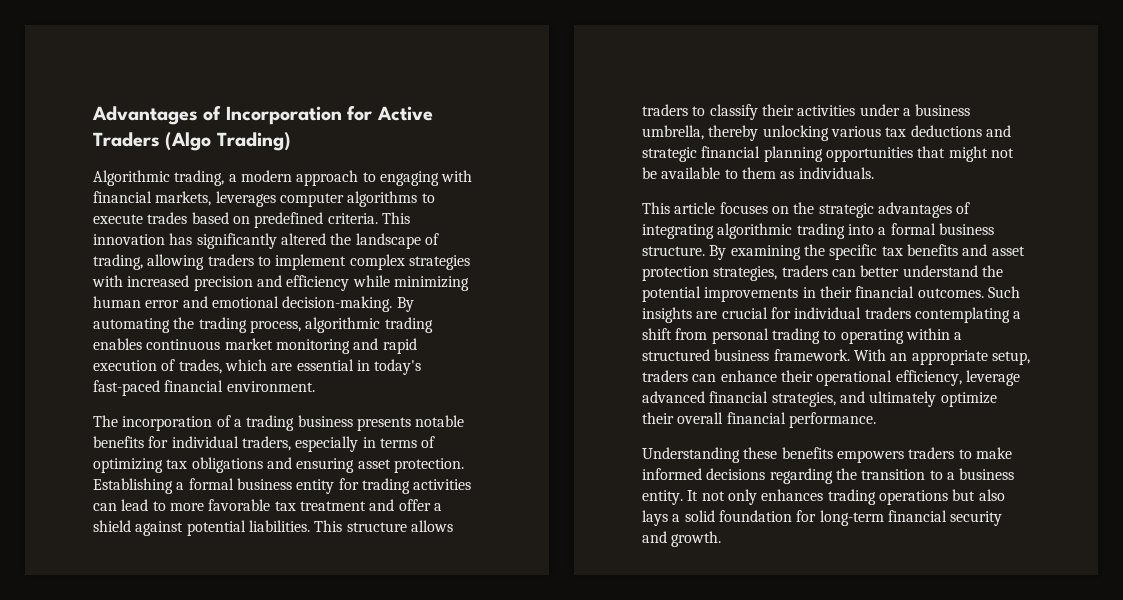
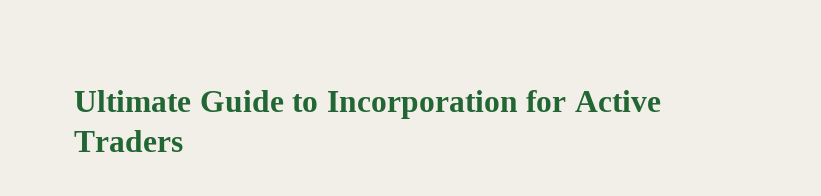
[92,106,222,125] Advantages of -> [74,90,319,112] Ultimate Guide to
[165,132,291,151] [93,170,473,186] [93,191,435,207] [93,212,410,228] [93,233,439,249] [93,254,470,270] [92,275,469,291] [93,296,414,312] [93,317,433,333] [93,338,417,354] [93,359,422,375] [93,380,315,396] [93,415,465,431] [93,436,436,452] [93,457,464,473] [93,478,472,494] [93,499,442,511] [93,520,453,536] [642,104,971,120] [642,125,1011,141] [642,146,1014,162] [642,167,874,179] [642,202,971,218] [642,223,994,239] [642,244,1025,260] [642,265,1003,281] [642,286,1020,302] [642,307,1022,323] [642,328,963,344] [642,349,1030,365] [642,370,1020,386] [642,391,997,407] [642,412,876,428] [642,447,1012,463] [642,468,1015,484] [642,489,1005,505] [642,510,1003,526] [642,531,722,547] (Algo Trading) // Algorithmic trading, a modern approach to engaging with financial markets, leverages computer algorithms to execute trades based on predefined criteria. This innovation has significantly altered the landscape of trading, allowing traders to implement complex strategies with increased precision and efficiency while minimizing human error and emotional decision-making. By automating the trading process, algorithmic trading enables continuous market monitoring and rapid execution of trades, which are essential in today's fast-paced financial environment. // The incorporation of a trading business presents notable benefits for individual traders, especially in terms of optimizing tax obligations and ensuring asset protection. Establishing a formal business entity for trading activities can lead to more favorable tax treatment and offer a shield against potential liabilities. This structure allows traders to classify their activities under a business umbrella, thereby unlocking various tax deductions and strategic financial planning opportunities that might not be available to them as individuals. // This article focuses on the strategic advantages of integrating algorithmic trading into a formal business structure. By examining the specific tax benefits and asset protection strategies, traders can better understand the potential improvements in their financial outcomes. Such insights are crucial for individual traders contemplating a shift from personal trading to operating within a structured business framework. With an appropriate setup, traders can enhance their operational efficiency, leverage advanced financial strategies, and ultimately optimize their overall financial performance. // Understanding these benefits empowers traders to make informed decisions regarding the transition to a business entity. It not only enhances trading operations but also lays a solid foundation for long-term financial security and growth. -> (183, 141) none

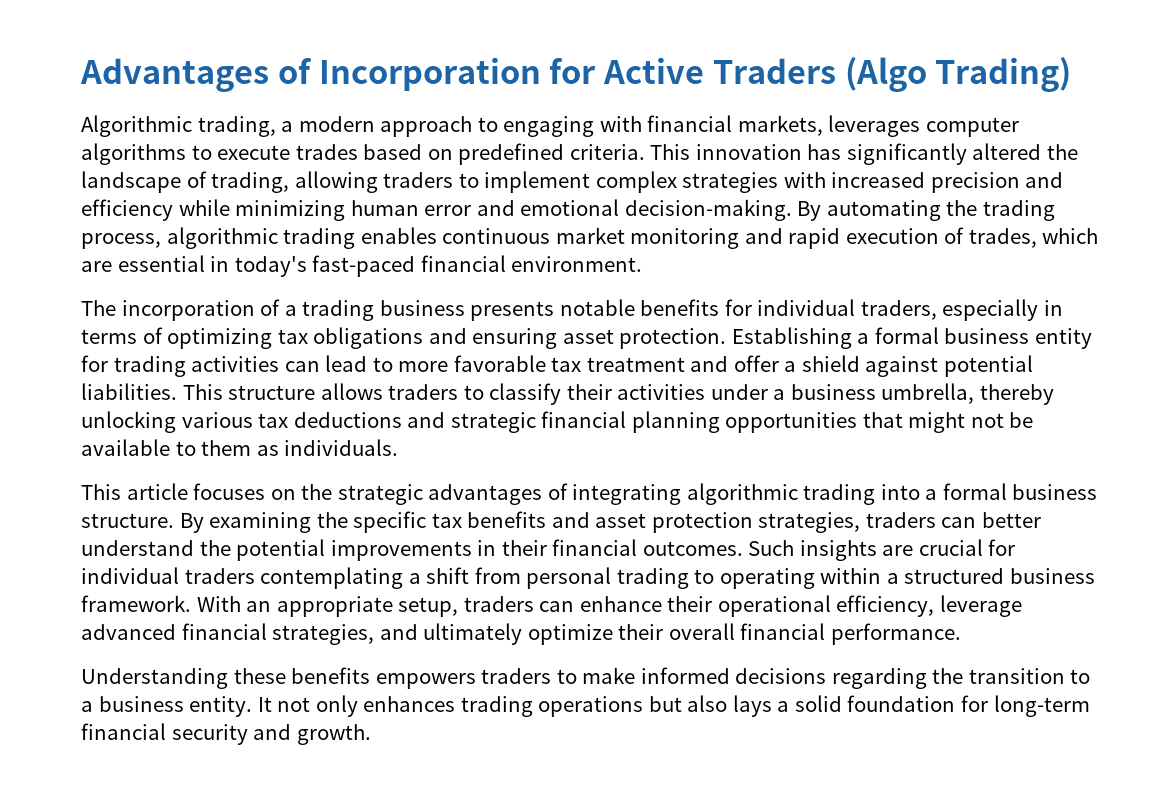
[74,90,319,112] Ultimate Guide to -> [80,58,312,92] Advantages of
(183, 141) none -> [844,57,1072,92] [81,115,1019,137] [81,143,1078,165] [81,171,1064,193] [81,199,1055,221] [81,227,1099,249] [81,255,643,277] [81,299,1063,321] [81,327,1092,349] [81,355,1034,377] [81,383,1054,405] [81,411,1034,433] [81,439,399,456] [81,483,1098,505] [81,511,1041,533] [81,539,1016,561] [81,567,1095,589] [81,595,1022,617] [81,623,961,645] [81,667,1091,689] [81,695,1090,717] [81,723,371,745] (Algo Trading) // Algorithmic trading, a modern approach to engaging with financial markets, leverages computer algorithms to execute trades based on predefined criteria. This innovation has significantly altered the landscape of trading, allowing traders to implement complex strategies with increased precision and efficiency while minimizing human error and emotional decision-making. By automating the trading process, algorithmic trading enables continuous market monitoring and rapid execution of trades, which are essential in today's fast-paced financial environment. // The incorporation of a trading business presents notable benefits for individual traders, especially in terms of optimizing tax obligations and ensuring asset protection. Establishing a formal business entity for trading activities can lead to more favorable tax treatment and offer a shield against potential liabilities. This structure allows traders to classify their activities under a business umbrella, thereby unlocking various tax deductions and strategic financial planning opportunities that might not be available to them as individuals. // This article focuses on the strategic advantages of integrating algorithmic trading into a formal business structure. By examining the specific tax benefits and asset protection strategies, traders can better understand the potential improvements in their financial outcomes. Such insights are crucial for individual traders contemplating a shift from personal trading to operating within a structured business framework. With an appropriate setup, traders can enhance their operational efficiency, leverage advanced financial strategies, and ultimately optimize their overall financial performance. // Understanding these benefits empowers traders to make informed decisions regarding the transition to a business entity. It not only enhances trading operations but also lays a solid foundation for long-term financial security and growth.

